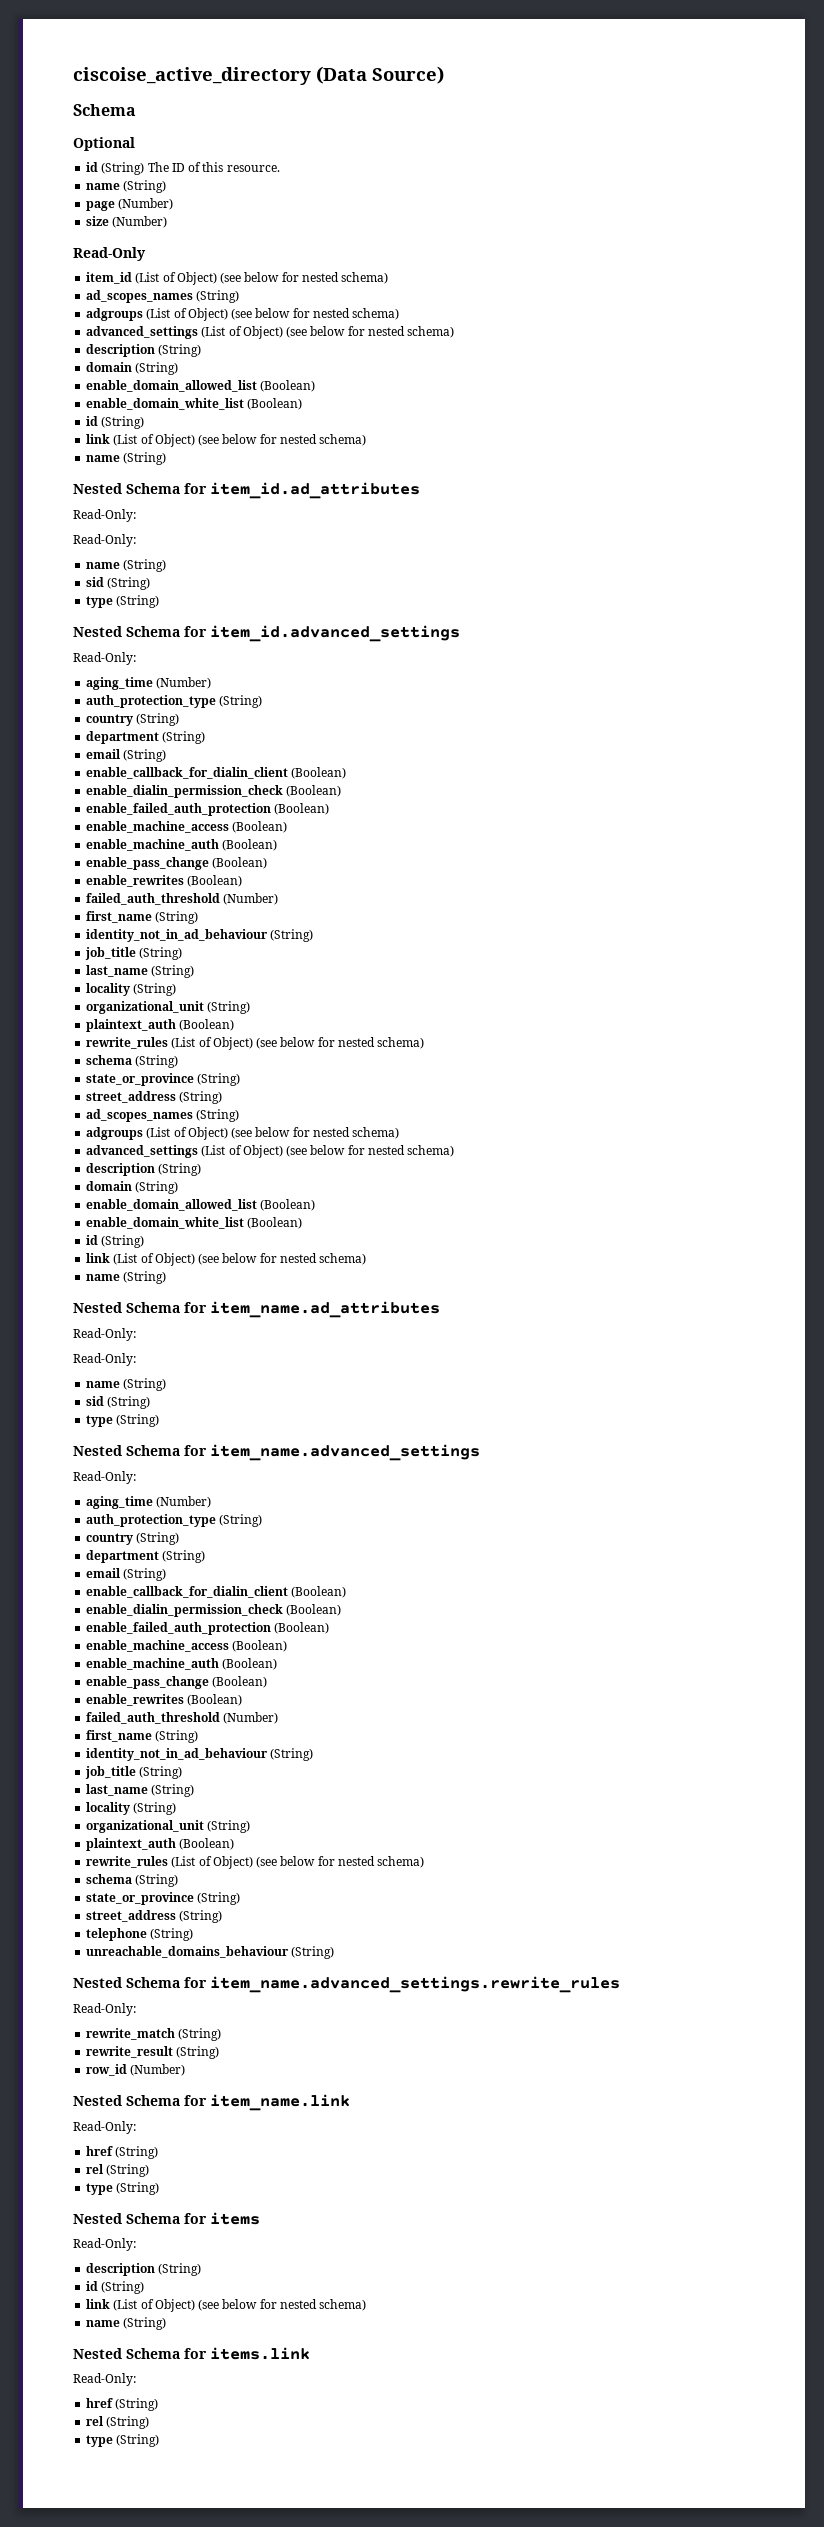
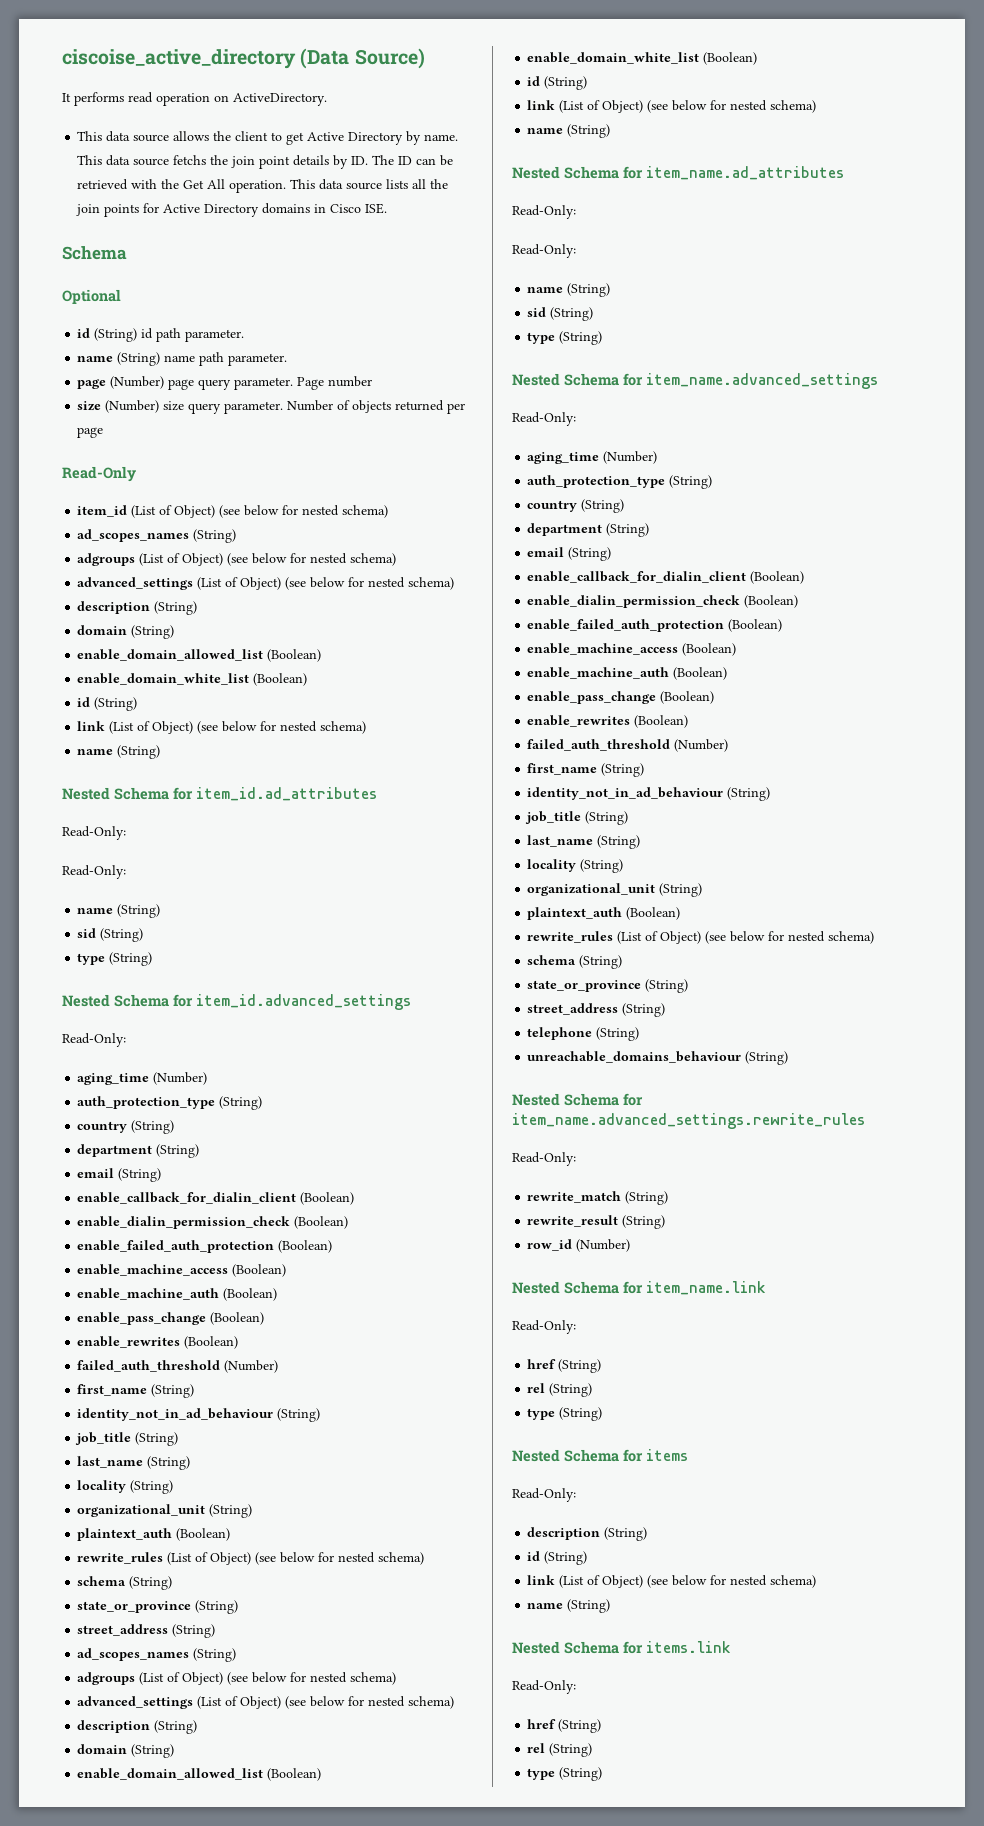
(444, 75) none -> [62,92,327,106] [77,131,459,145] [77,155,454,169] [77,179,449,193] [76,203,388,217] // It performs read operation on ActiveDirectory. // This data source allows the client to get Active Directory by name. This data source fetchs the join point details by ID. The ID can be retrieved with the Get All operation. This data source lists all the join points for Active Directory domains in Cisco ISE.
[147,162,280,172] [86,180,167,193] The ID of this resource. // name (String) -> [141,328,245,342] [77,352,288,366] id path parameter. // name (String) name path parameter.
[86,216,168,228] // size (Number) -> [168,376,373,390] [77,400,466,414] [77,427,104,438] page query parameter. Page number // size (Number) size query parameter. Number of objects returned per page

